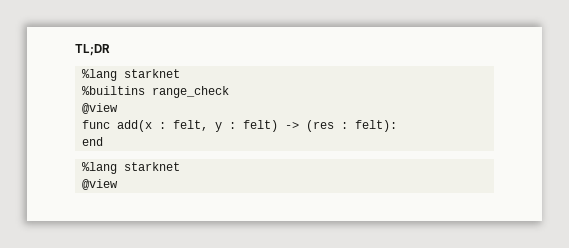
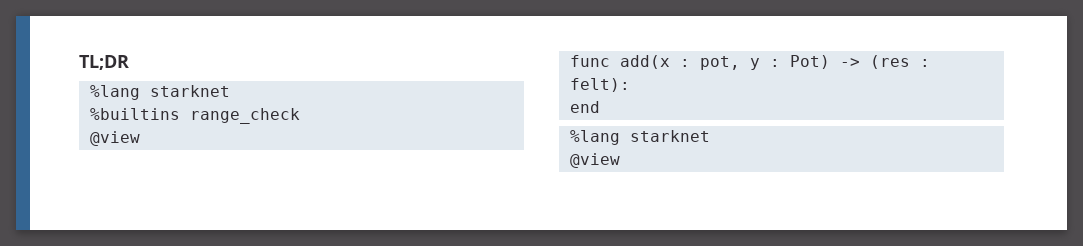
[172,120,208,131] felt, -> [699,56,740,70] pot,
[242,120,278,132] felt) -> [789,55,830,69] Pot)

